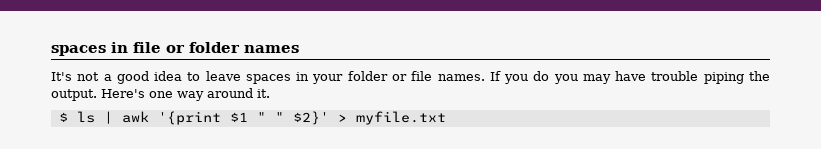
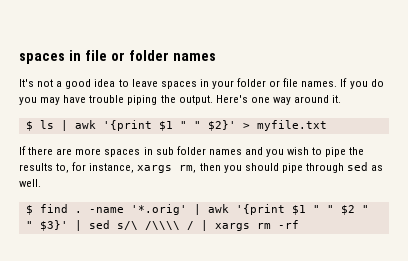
(446, 118) none -> [19,146,365,157] [19,162,384,173] [19,179,41,187] [25,204,369,215] [25,220,299,231] // If there are more spaces in sub folder names and you wish to pipe the results to, for instance, xargs rm, then you should pipe through sed as well. // $ find . -name '*.orig' | awk '{print $1 " " $2 " " $3}' | sed s/\ /\\\\ / | xargs rm -rf

